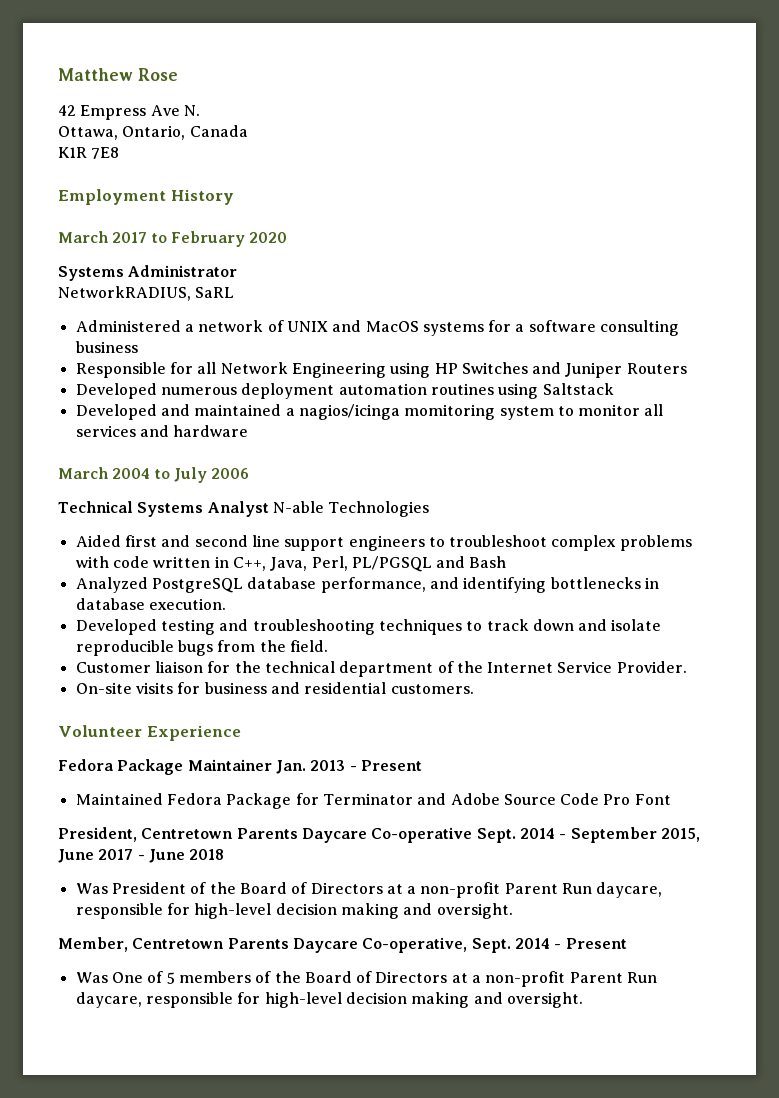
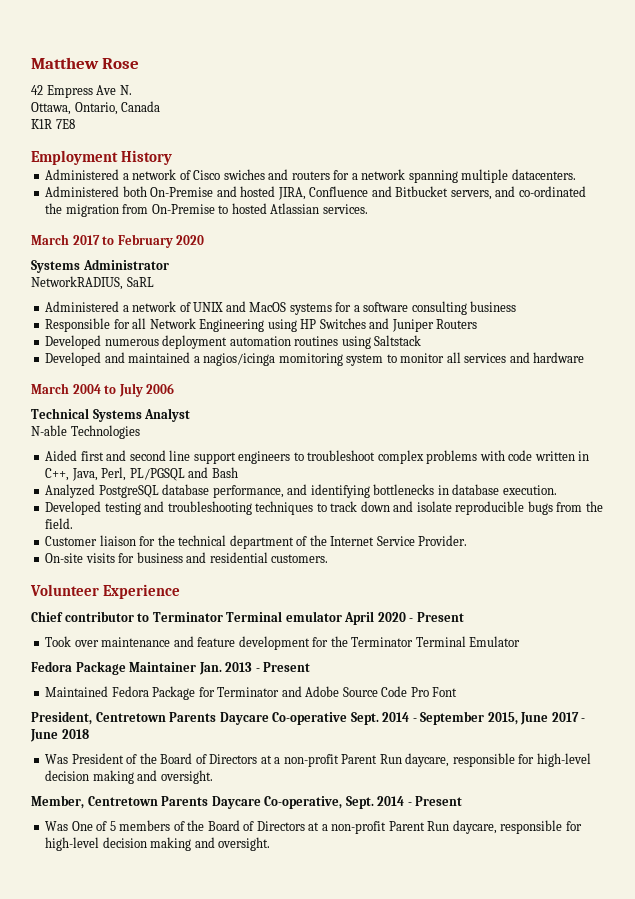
(234, 197) none -> [45,169,576,183] [45,186,586,200] [45,203,368,217] // Administered a network of Cisco swiches and routers for a network spanning multiple datacenters. // Administered both On-Premise and hosted JIRA, Confluence and Bitbucket servers, and co-ordinated the migration from On-Premise to hosted Atlassian services.
(269, 509) none -> (191, 415) //
(241, 733) none -> [31,611,464,625] [45,636,521,650] // Chief contributor to Terminator Terminal emulator April 2020 - Present // Took over maintenance and feature development for the Terminator Terminal Emulator

